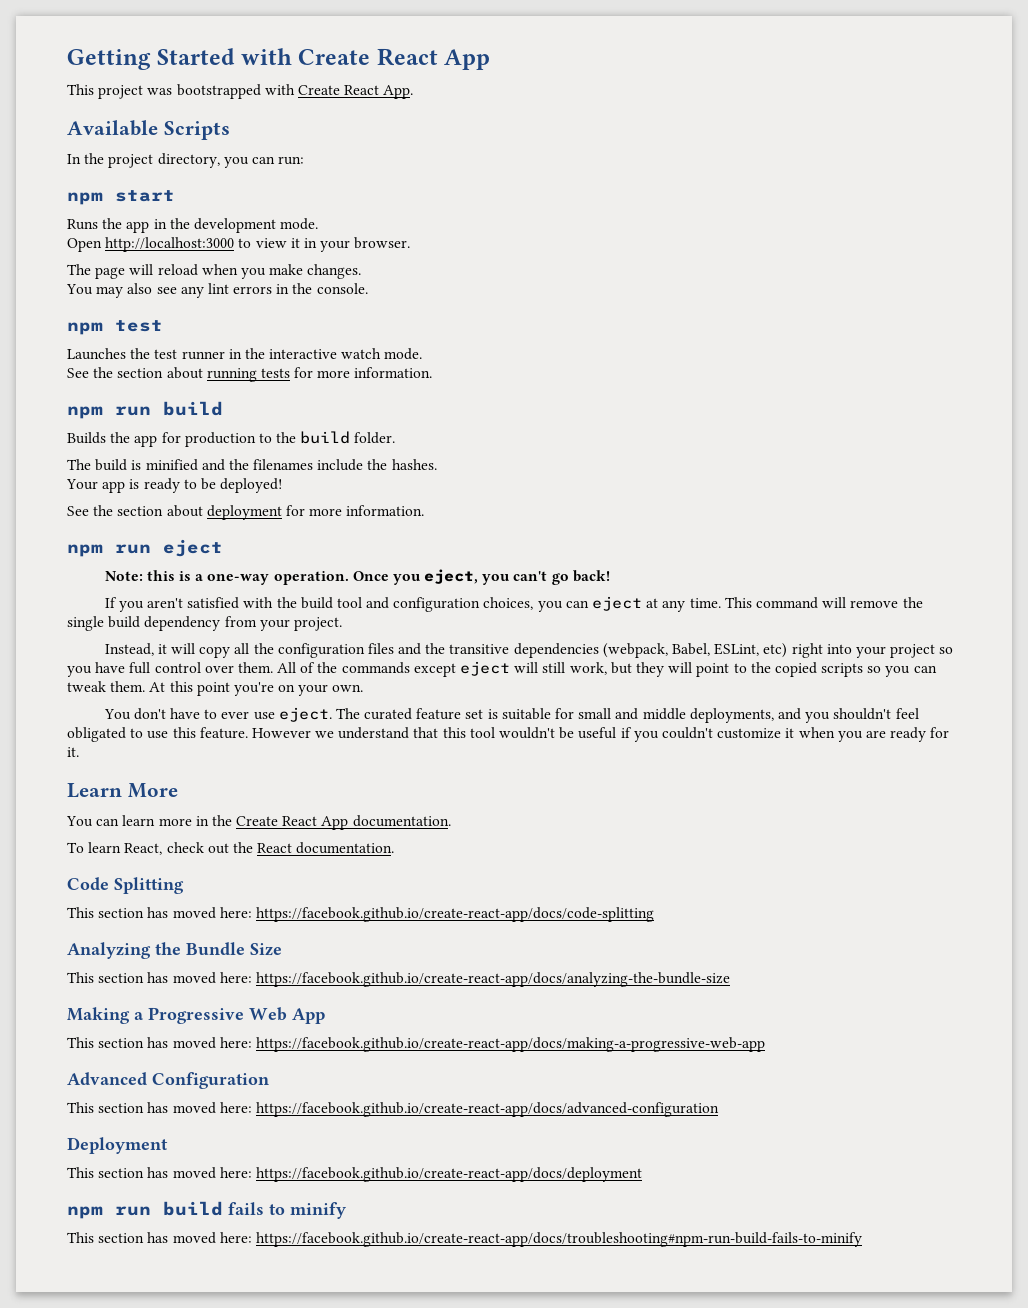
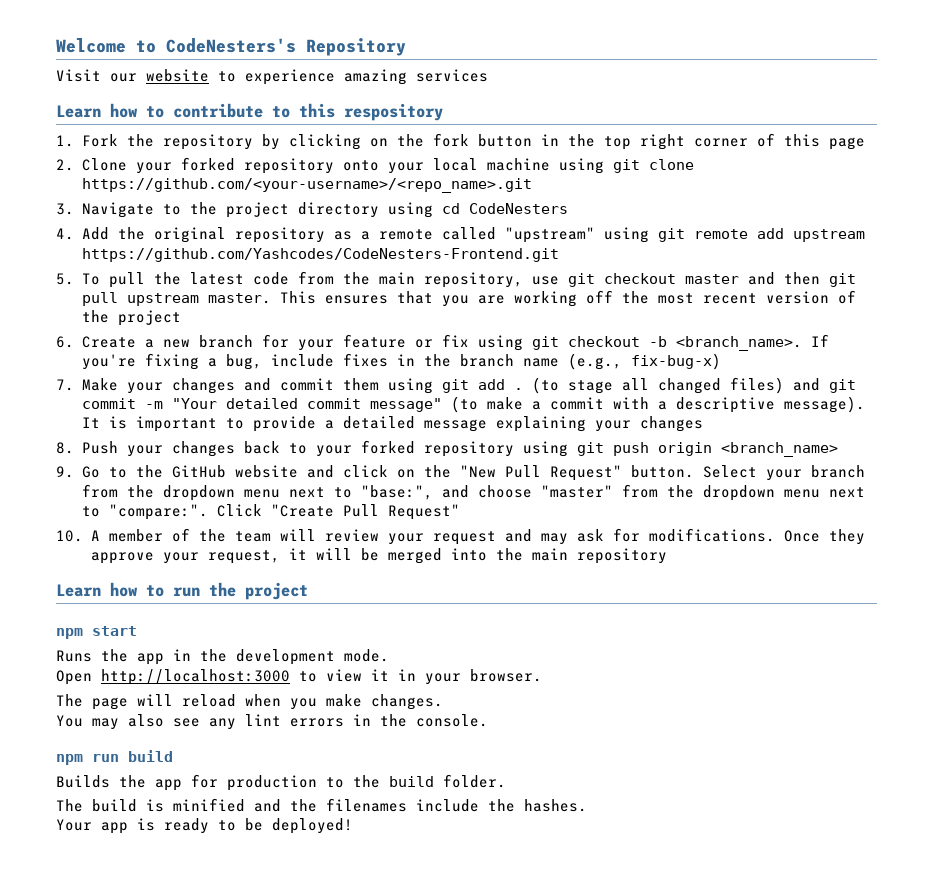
[67,48,491,70] [67,84,414,99] [67,120,230,140] [67,153,305,168] Getting Started with Create React App // This project was bootstrapped with Create React App. // Available Scripts // In the project directory, you can run: -> [56,38,406,56] [56,69,488,85] [56,103,443,121] [56,133,865,150] [56,157,694,174] [81,178,532,193] [56,202,568,218] [56,227,865,243] [81,248,559,262] [56,271,856,288] [81,290,856,307] [81,310,181,326] [56,334,829,351] [81,353,721,370] [56,377,856,394] [81,396,865,413] [81,416,703,432] [56,440,838,457] [56,465,865,481] [81,484,865,501] [81,504,460,520] [56,528,865,545] [90,548,667,564] [56,582,308,600] Welcome to CodeNesters's Repository // Visit our website to experience amazing services // Learn how to contribute to this respository // 1. Fork the repository by clicking on the fork button in the top right corner of this page // 2. Clone your forked repository onto your local machine using git clone https://github.com/<your-username>/<repo_name>.git // 3. Navigate to the project directory using cd CodeNesters // 4. Add the original repository as a remote called "upstream" using git remote add upstream https://github.com/Yashcodes/CodeNesters-Frontend.git // 5. To pull the latest code from the main repository, use git checkout master and then git pull upstream master. This ensures that you are working off the most recent version of the project // 6. Create a new branch for your feature or fix using git checkout -b <branch_name>. If you're fixing a bug, include fixes in the branch name (e.g., fix-bug-x) // 7. Make your changes and commit them using git add . (to stage all changed files) and git commit -m "Your detailed commit message" (to make a commit with a descriptive message). It is important to provide a detailed message explaining your changes // 8. Push your changes back to your forked repository using git push origin <branch_name> // 9. Go to the GitHub website and click on the "New Pull Request" button. Select your branch from the dropdown menu next to "base:", and choose "master" from the dropdown menu next to "compare:". Click "Create Pull Request" // 10. A member of the team will review your request and may ask for modifications. Once they approve your request, it will be merged into the main repository // Learn how to run the project
[67,320,163,335] [67,348,423,360] [67,367,433,382] // npm test // Launches the test runner in the interactive watch mode. // See the section about running tests for more information. -> (488, 720) none
[67,505,425,520] [67,539,223,557] [104,569,610,585] [104,596,923,612] [67,616,342,631] [104,643,954,658] [67,661,937,677] [67,681,364,696] [103,707,919,723] [67,727,950,742] [67,747,79,757] [67,783,178,798] [66,815,451,830] [67,842,395,855] [67,877,184,894] [67,907,654,922] [67,942,282,959] [67,972,730,987] [67,1007,325,1024] [67,1037,765,1052] [67,1072,269,1089] [67,1102,719,1117] [67,1137,168,1154] [67,1167,642,1182] [67,1201,346,1219] [67,1232,862,1247] // See the section about deployment for more information. // npm run eject // Note: this is a one-way operation. Once you eject, you can't go back! // If you aren't satisfied with the build tool and configuration choices, you can eject at any time. This command will remove the single build dependency from your project. // Instead, it will copy all the configuration files and the transitive dependencies (webpack, Babel, ESLint, etc) right into your project so you have full control over them. All of the commands except eject will still work, but they will point to the copied scripts so you can tweak them. At this point you're on your own. // You don't have to ever use eject. The curated feature set is suitable for small and middle deployments, and you shouldn't feel obligated to use this feature. However we understand that this tool wouldn't be useful if you couldn't customize it when you are ready for it. // Learn More // You can learn more in the Create React App documentation. // To learn React, check out the React documentation. // Code Splitting // This section has moved here: https://facebook.github.io/create-react-app/docs/code-splitting // Analyzing the Bundle Size // This section has moved here: https://facebook.github.io/create-react-app/docs/analyzing-the-bundle-size // Making a Progressive Web App // This section has moved here: https://facebook.github.io/create-react-app/docs/making-a-progressive-web-app // Advanced Configuration // This section has moved here: https://facebook.github.io/create-react-app/docs/advanced-configuration // Deployment // This section has moved here: https://facebook.github.io/create-react-app/docs/deployment // npm run build fails to minify // This section has moved here: https://facebook.github.io/create-react-app/docs/troubleshooting#npm-run-build-fails-to-minify -> (353, 826) none

